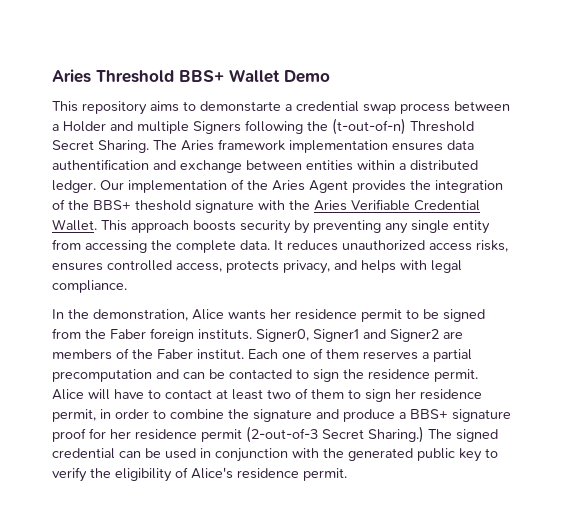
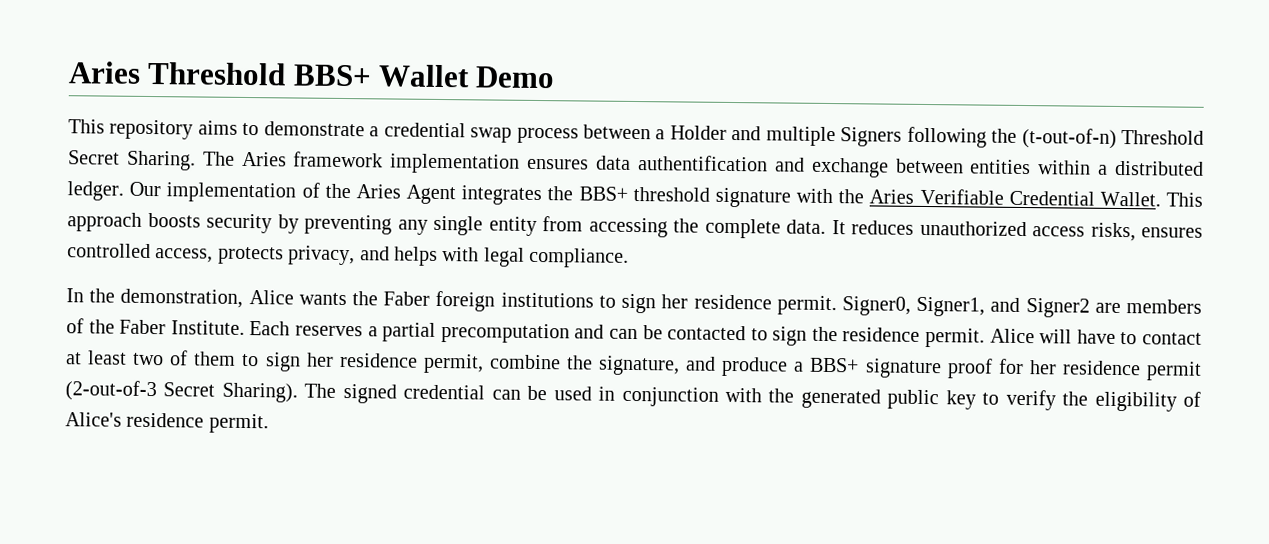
[200,101,281,112] demonstarte -> [263,121,365,137] demonstrate
[352,180,503,193] [52,199,65,210] provides the integration of -> [461,185,543,206] integrates
[135,200,191,211] theshold -> [632,186,710,202] threshold
[270,309,485,322] [52,328,359,342] her residence permit to be signed from the Faber foreign instituts. Signer0, Signer1 -> [352,290,986,317] the Faber foreign institutions to sign her residence permit. Signer0, Signer1,
[197,348,359,360] institut. Each one of them -> [170,320,291,336] Institute. Each
[100,409,166,419] in order to -> (484, 363) none
[253,409,312,422] signature -> [598,355,681,376] signature,
[368,426,424,443] Sharing.) -> [221,382,298,403] Sharing).

